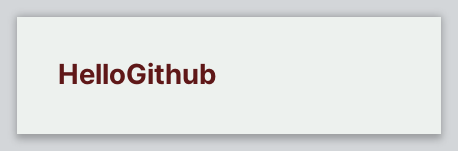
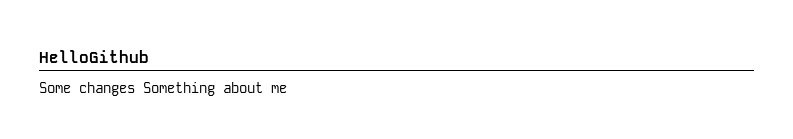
(216, 73) none -> [39,82,287,96] // Some changes Something about me

